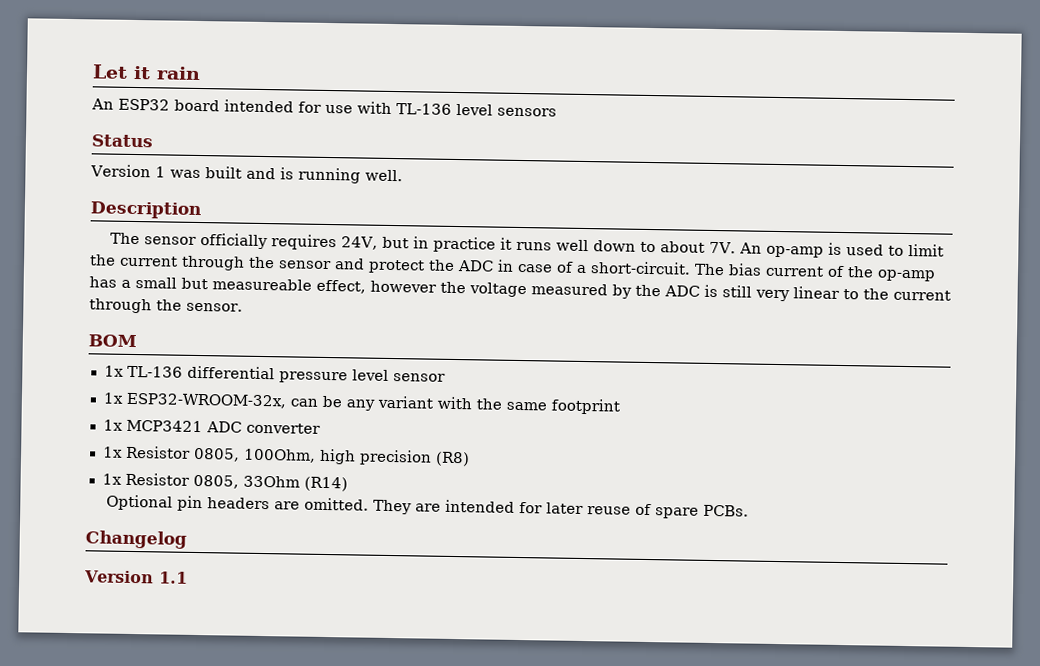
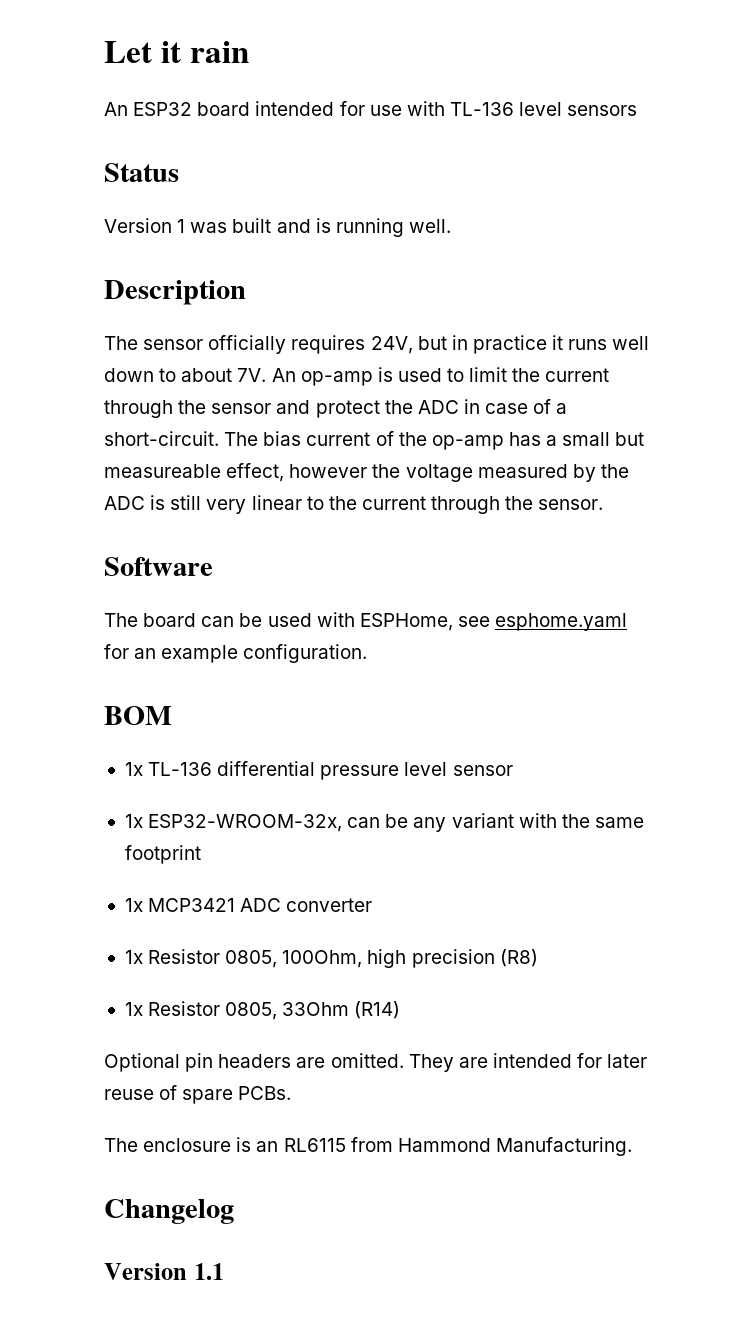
(243, 307) none -> [104,557,213,576] [104,612,628,631] [104,644,368,663] // Software // The board can be used with ESPHome, see esphome.yaml for an example configuration.
(750, 510) none -> [104,1137,632,1156] // The enclosure is an RL6115 from Hammond Manufacturing.

